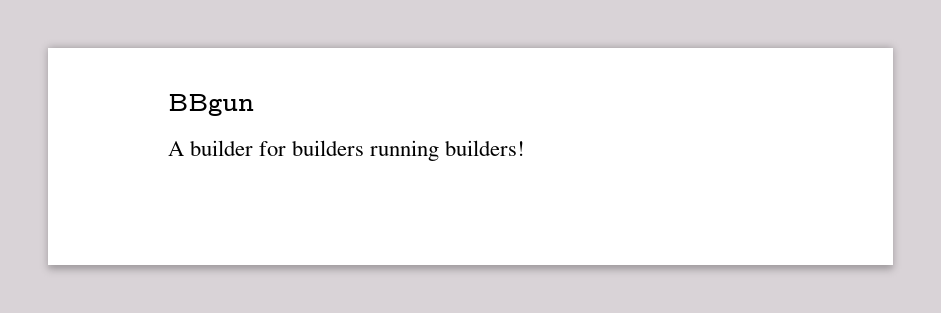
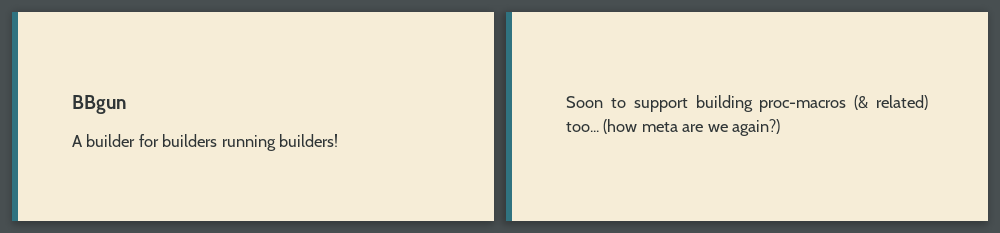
(526, 148) none -> [566,95,928,112] [566,119,781,136] // Soon to support building proc-macros (& related) too... (how meta are we again?)

